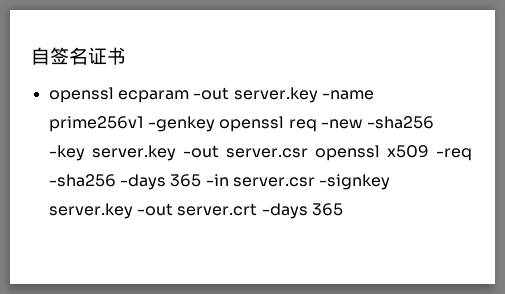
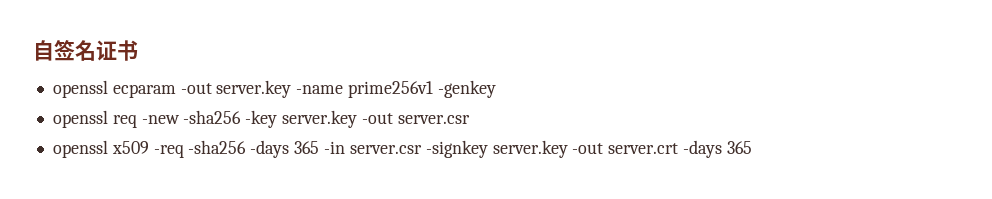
(215, 124) none -> (496, 89) //
(308, 153) none -> (470, 119) //

